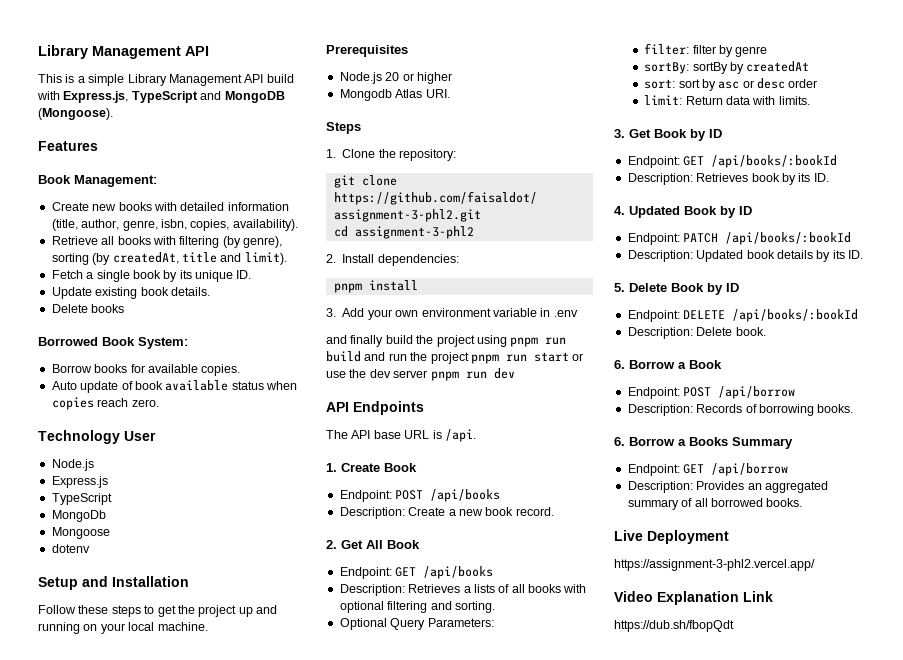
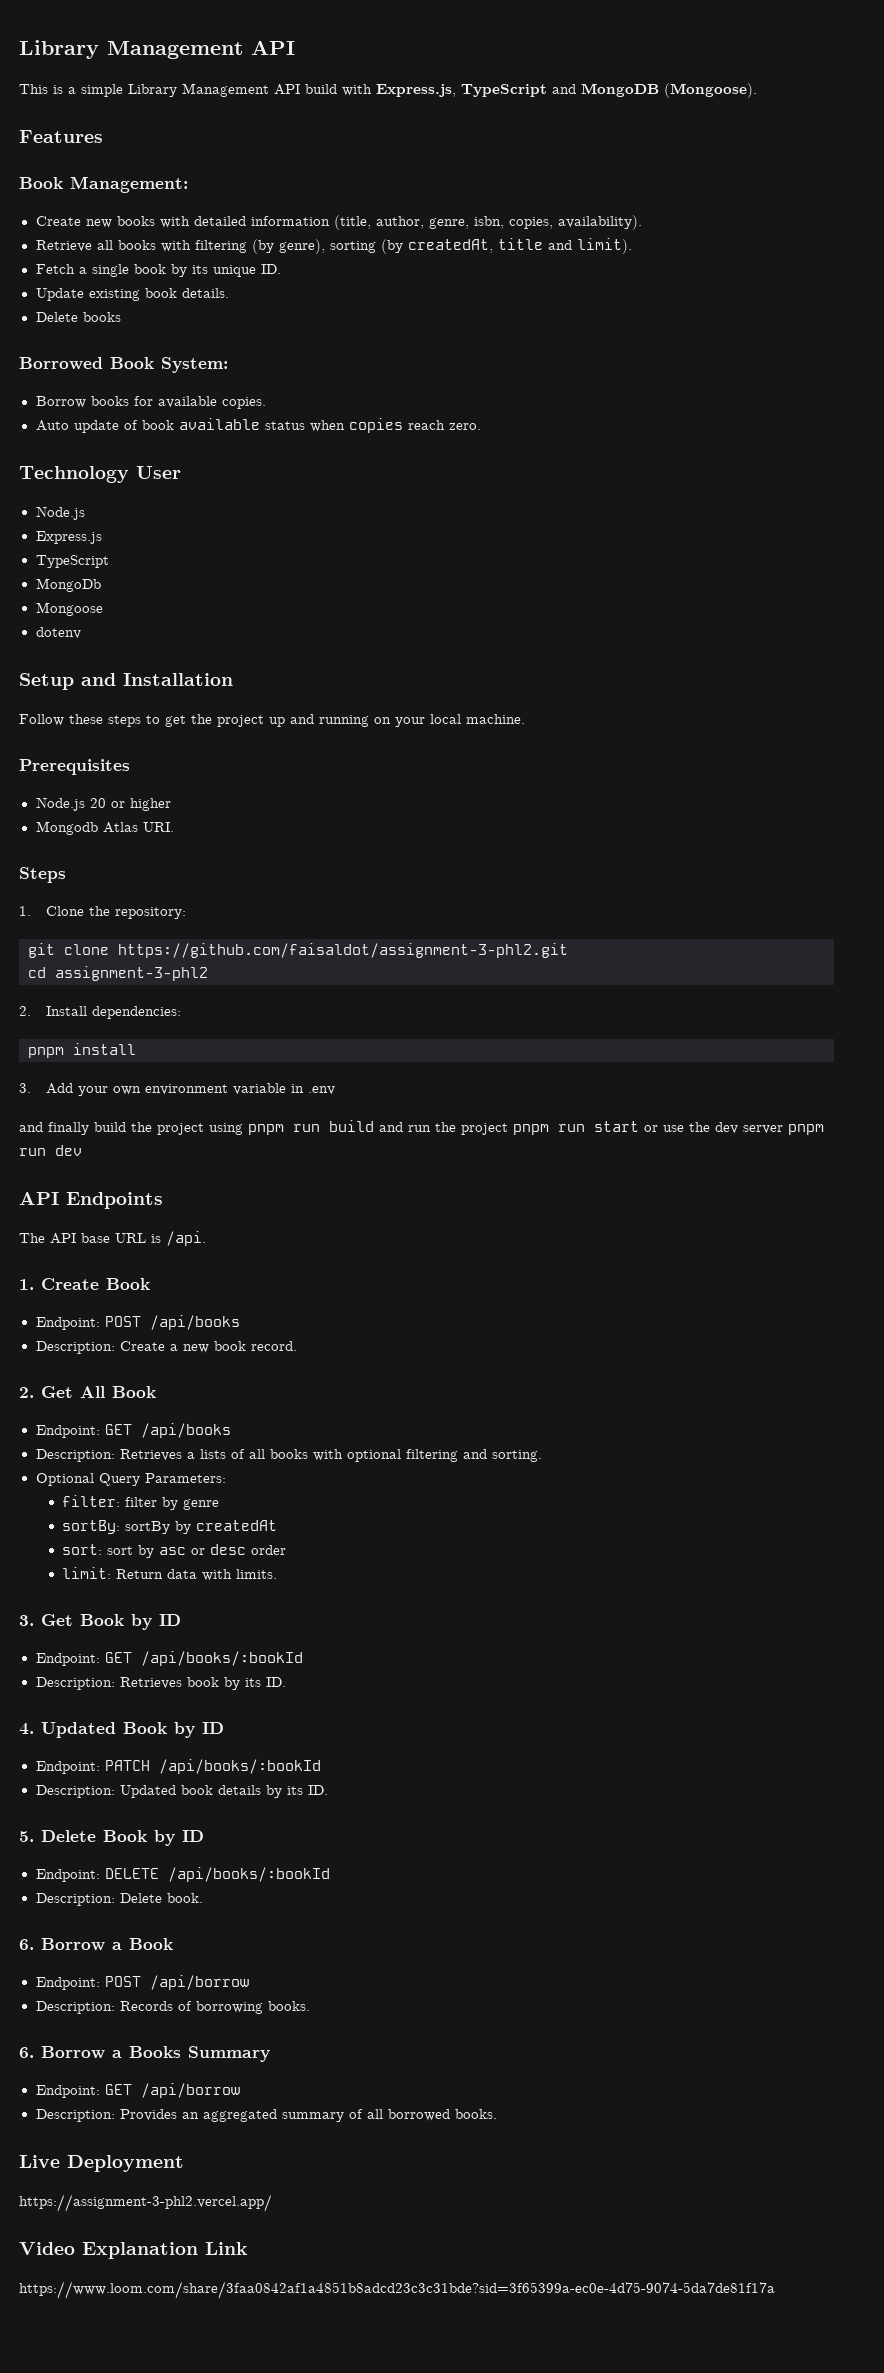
[614,620,734,632] https://dub.sh/fbopQdt -> [19,2281,775,2299] https://www.loom.com/share/3faa0842af1a4851b8adcd23c3c31bde?sid=3f65399a-ec0e-4d75-9074-5da7de81f17a

